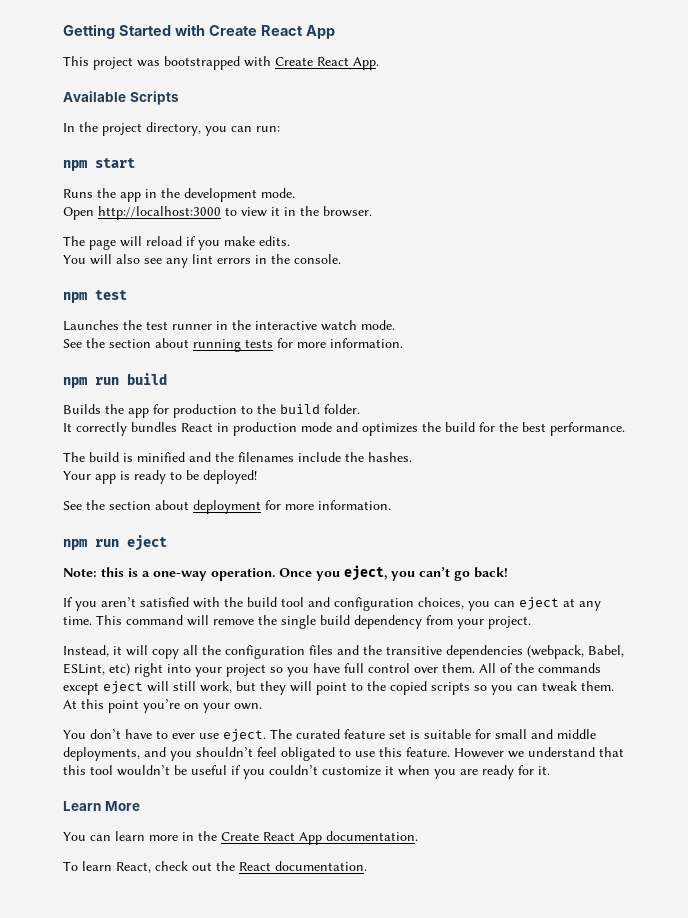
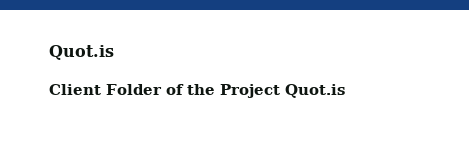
[63,24,335,39] [63,56,379,70] [63,91,179,105] [63,122,280,136] [63,158,135,171] [63,188,295,202] [63,206,372,220] [63,236,290,250] [63,254,341,268] [63,290,127,303] [63,320,395,331] [63,338,403,352] [63,373,167,388] [63,404,360,418] [63,422,625,436] [63,452,412,462] [63,470,257,484] [63,500,391,514] [63,535,167,551] [63,565,508,581] [63,597,601,611] [63,615,531,629] [63,645,624,659] [63,663,601,677] [63,681,614,695] [63,699,262,713] [63,729,596,742] [63,747,624,761] [63,765,550,779] [63,801,140,811] [63,831,418,845] [63,861,367,873] Getting Started with Create React App // This project was bootstrapped with Create React App. // Available Scripts // In the project directory, you can run: // npm start // Runs the app in the development mode. // Open http://localhost:3000 to view it in the browser. // The page will reload if you make edits. // You will also see any lint errors in the console. // npm test // Launches the test runner in the interactive watch mode. // See the section about running tests for more information. // npm run build // Builds the app for production to the build folder. // It correctly bundles React in production mode and optimizes the build for the best performance. // The build is minified and the filenames include the hashes. // Your app is ready to be deployed! // See the section about deployment for more information. // npm run eject // Note: this is a one-way operation. Once you eject, you can’t go back! // If you aren’t satisfied with the build tool and configuration choices, you can eject at any time. This command will remove the single build dependency from your project. // Instead, it will copy all the configuration files and the transitive dependencies (webpack, Babel, ESLint, etc) right into your project so you have full control over them. All of the commands except eject will still work, but they will point to the copied scripts so you can tweak them. At this point you’re on your own. // You don’t have to ever use eject. The curated feature set is suitable for small and middle deployments, and you shouldn’t feel obligated to use this feature. However we understand that this tool wouldn’t be useful if you couldn’t customize it when you are ready for it. // Learn More // You can learn more in the Create React App documentation. // To learn React, check out the React documentation. -> [49,45,114,60] [49,84,345,98] Quot.is // Client Folder of the Project Quot.is

